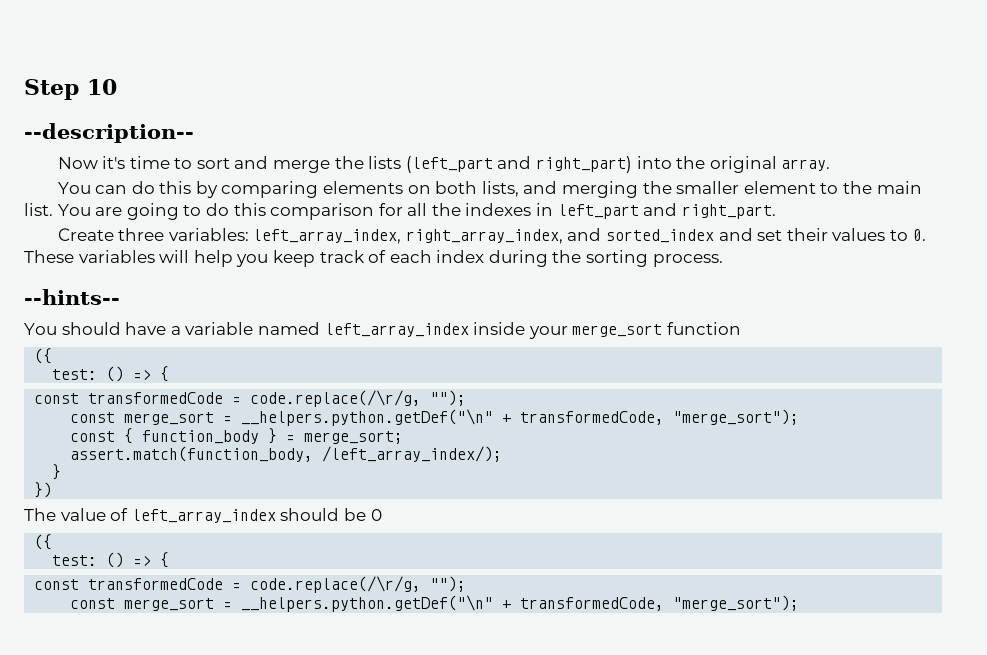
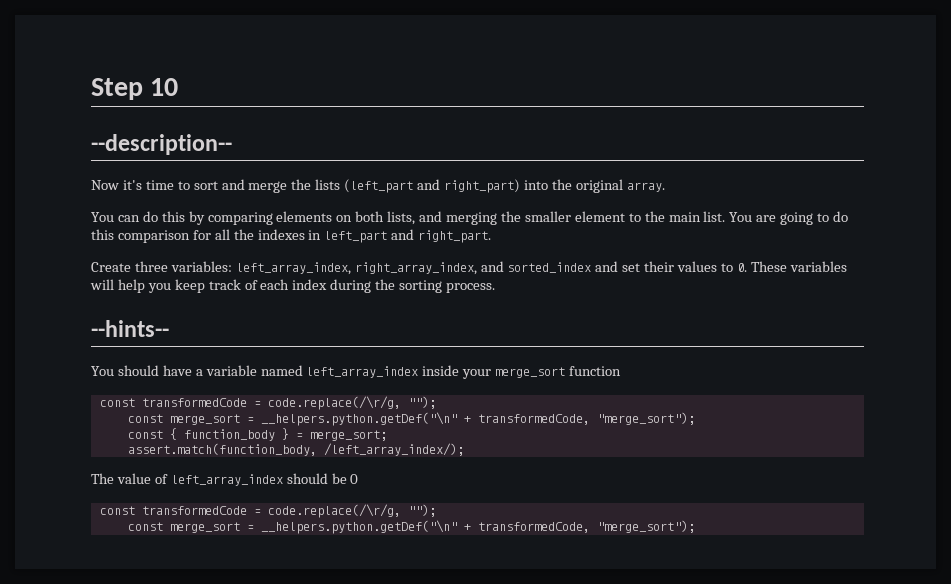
[34,348,53,364] [52,366,170,382] // ({ // test: () => { -> (622, 371) none
[52,464,62,480] [34,482,53,498] // } // }) -> (464, 449) none
[34,534,53,550] [52,552,170,568] // ({ // test: () => { -> (359, 479) none

